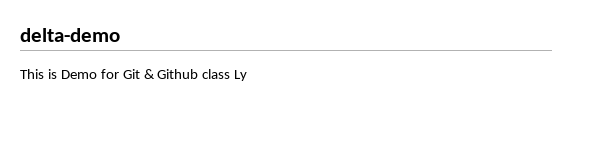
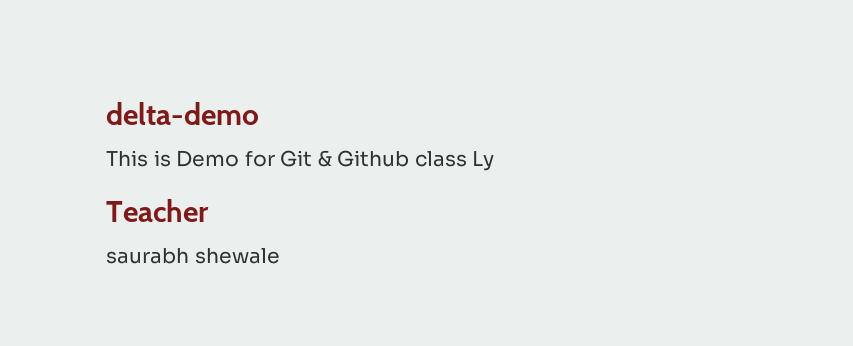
(248, 75) none -> [106,199,209,222] [106,248,280,264] // Teacher // saurabh shewale

